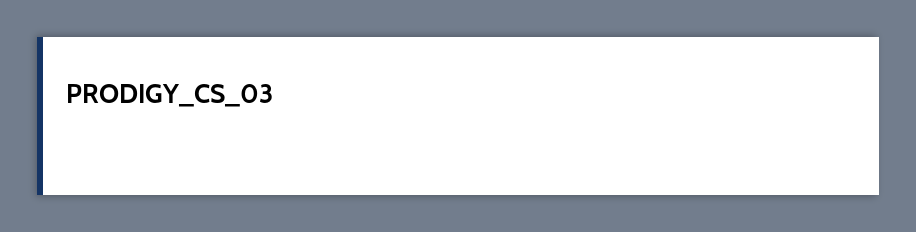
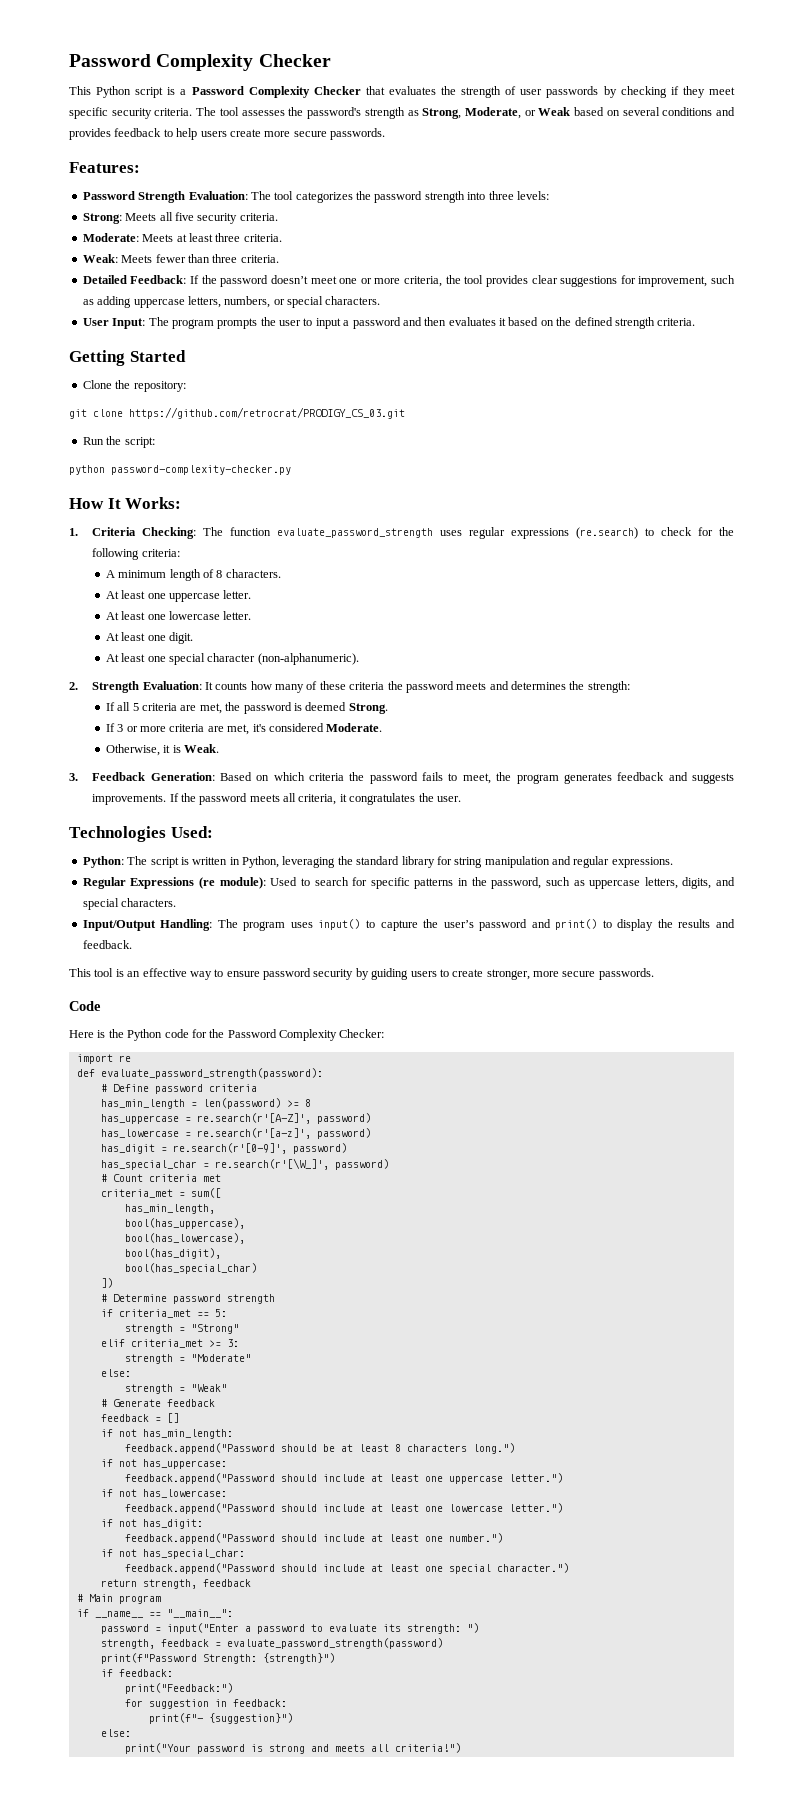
[66,84,273,107] PRODIGY_CS_03 -> [69,54,331,71] [69,86,735,98] [69,107,735,119] [69,128,385,140] [69,162,140,173] [82,191,549,203] [82,212,278,224] [82,233,282,242] [82,254,279,263] [82,275,735,287] [82,296,381,308] [82,317,696,329] [69,350,186,366] [82,380,186,392] [69,407,405,419] [82,436,155,448] [69,465,291,475] [69,497,182,509] [69,527,735,539] [92,548,180,560] [105,569,281,581] [105,590,252,602] [105,611,252,620] [105,632,194,644] [105,653,359,665] [69,681,630,693] [105,702,388,714] [105,723,383,735] [105,744,220,756] [69,772,734,784] [92,793,461,805] [69,826,213,842] [82,856,673,868] [82,877,735,889] [82,898,177,910] [82,919,735,931] [82,940,132,949] [69,968,654,980] [69,1001,101,1011] [69,1029,385,1041] [76,1054,131,1064] [76,1068,323,1079] [100,1084,257,1094] [100,1098,311,1109] [100,1113,371,1124] [100,1128,371,1139] [100,1143,347,1154] [100,1158,389,1170] [100,1174,221,1182] [100,1188,221,1198] [124,1204,215,1214] [124,1218,245,1229] [124,1233,245,1244] [124,1248,221,1259] [124,1263,257,1274] [100,1278,113,1288] [100,1294,275,1304] [100,1309,227,1318] [124,1324,239,1334] [100,1339,239,1348] [124,1354,251,1364] [100,1369,131,1377] [124,1384,227,1394] [100,1399,215,1407] [100,1413,179,1423] [100,1429,233,1439] [124,1443,515,1454] [100,1459,227,1469] [124,1473,563,1484] [100,1489,227,1498] [124,1503,563,1514] [100,1519,203,1529] [124,1533,503,1544] [100,1549,245,1559] [124,1563,569,1574] [100,1579,251,1589] [76,1594,161,1604] [76,1609,233,1618] [100,1623,479,1634] [100,1638,443,1649] [100,1653,335,1664] [100,1669,173,1677] [124,1683,233,1694] [124,1699,287,1709] [148,1713,293,1724] [100,1729,131,1737] [124,1743,461,1754] Password Complexity Checker // This Python script is a Password Complexity Checker that evaluates the strength of user passwords by checking if they meet specific security criteria. The tool assesses the password's strength as Strong, Moderate, or Weak based on several conditions and provides feedback to help users create more secure passwords. // Features: // Password Strength Evaluation: The tool categorizes the password strength into three levels: // Strong: Meets all five security criteria. // Moderate: Meets at least three criteria. // Weak: Meets fewer than three criteria. // Detailed Feedback: If the password doesn’t meet one or more criteria, the tool provides clear suggestions for improvement, such as adding uppercase letters, numbers, or special characters. // User Input: The program prompts the user to input a password and then evaluates it based on the defined strength criteria. // Getting Started // Clone the repository: // git clone https://github.com/retrocrat/PRODIGY_CS_03.git // Run the script: // python password-complexity-checker.py // How It Works: // 1. Criteria Checking: The function evaluate_password_strength uses regular expressions (re.search) to check for the following criteria: // A minimum length of 8 characters. // At least one uppercase letter. // At least one lowercase letter. // At least one digit. // At least one special character (non-alphanumeric). // 2. Strength Evaluation: It counts how many of these criteria the password meets and determines the strength: // If all 5 criteria are met, the password is deemed Strong. // If 3 or more criteria are met, it's considered Moderate. // Otherwise, it is Weak. // 3. Feedback Generation: Based on which criteria the password fails to meet, the program generates feedback and suggests improvements. If the password meets all criteria, it congratulates the user. // Technologies Used: // Python: The script is written in Python, leveraging the standard library for string manipulation and regular expressions. // Regular Expressions (re module): Used to search for specific patterns in the password, such as uppercase letters, digits, and special characters. // Input/Output Handling: The program uses input() to capture the user’s password and print() to display the results and feedback. // This tool is an effective way to ensure password security by guiding users to create stronger, more secure passwords. // Code // Here is the Python code for the Password Complexity Checker: // import re // def evaluate_password_strength(password): // # Define password criteria // has_min_length = len(password) >= 8 // has_uppercase = re.search(r'[A-Z]', password) // has_lowercase = re.search(r'[a-z]', password) // has_digit = re.search(r'[0-9]', password) // has_special_char = re.search(r'[\W_]', password) // # Count criteria met // criteria_met = sum([ // has_min_length, // bool(has_uppercase), // bool(has_lowercase), // bool(has_digit), // bool(has_special_char) // ]) // # Determine password strength // if criteria_met == 5: // strength = "Strong" // elif criteria_met >= 3: // strength = "Moderate" // else: // strength = "Weak" // # Generate feedback // feedback = [] // if not has_min_length: // feedback.append("Password should be at least 8 characters long.") // if not has_uppercase: // feedback.append("Password should include at least one uppercase letter.") // if not has_lowercase: // feedback.append("Password should include at least one lowercase letter.") // if not has_digit: // feedback.append("Password should include at least one number.") // if not has_special_char: // feedback.append("Password should include at least one special character.") // return strength, feedback // # Main program // if __name__ == "__main__": // password = input("Enter a password to evaluate its strength: ") // strength, feedback = evaluate_password_strength(password) // print(f"Password Strength: {strength}") // if feedback: // print("Feedback:") // for suggestion in feedback: // print(f"- {suggestion}") // else: // print("Your password is strong and meets all criteria!")

